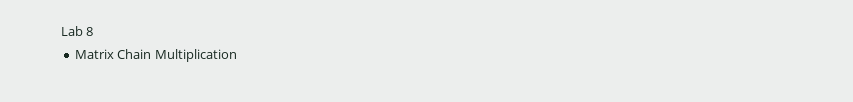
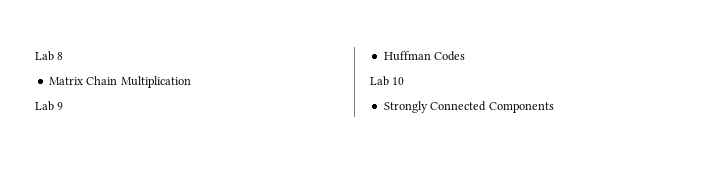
(237, 55) none -> [35,101,64,111] [383,51,466,61] [370,76,405,86] [383,101,554,113] // Lab 9 // Huffman Codes // Lab 10 // Strongly Connected Components

